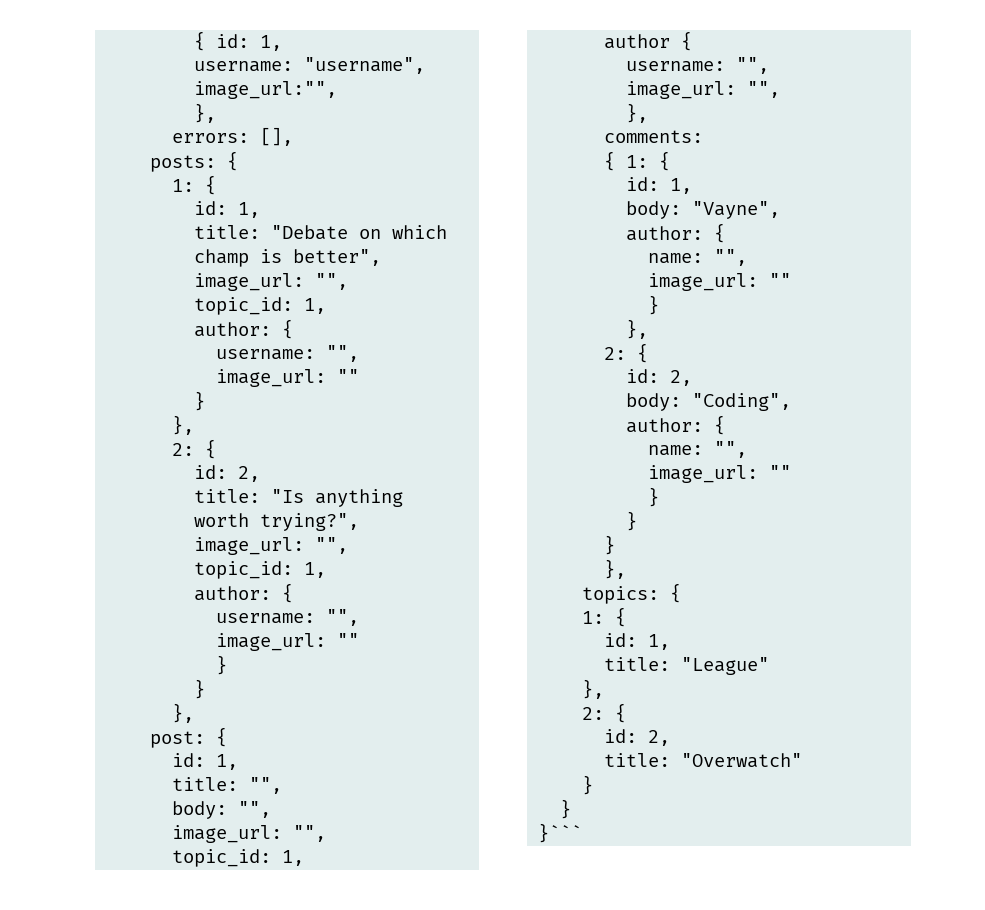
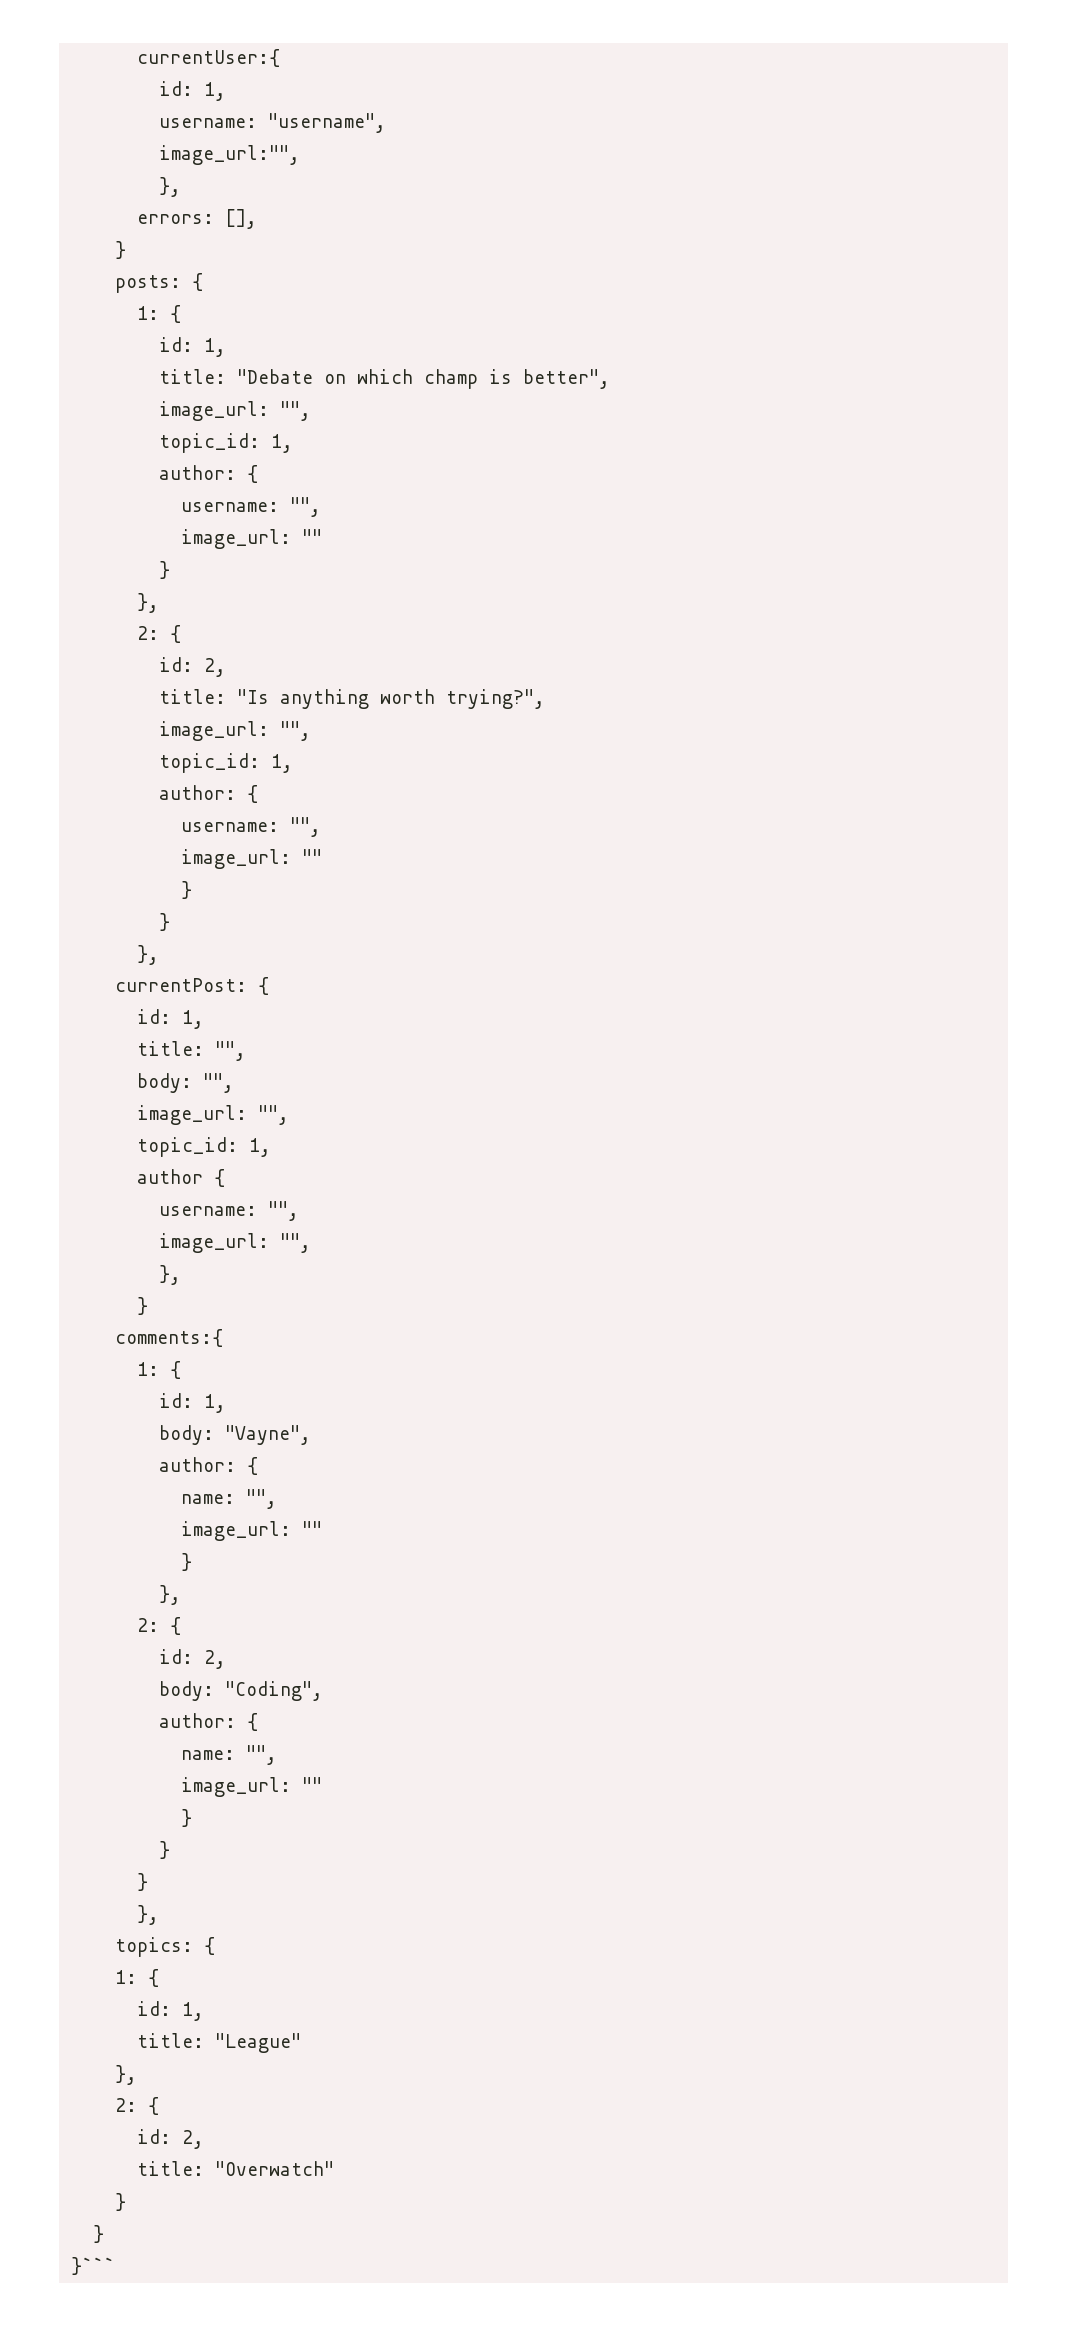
[194,31,206,51] { -> [137,49,280,67] currentUser:{ //
(294, 136) none -> [115,241,126,259] // }
[150,731,206,748] post: -> [115,978,247,992] currentPost:
[604,130,704,143] [604,151,616,171] comments: // { -> [137,1297,148,1315] [115,1329,223,1347] } // comments:{ //

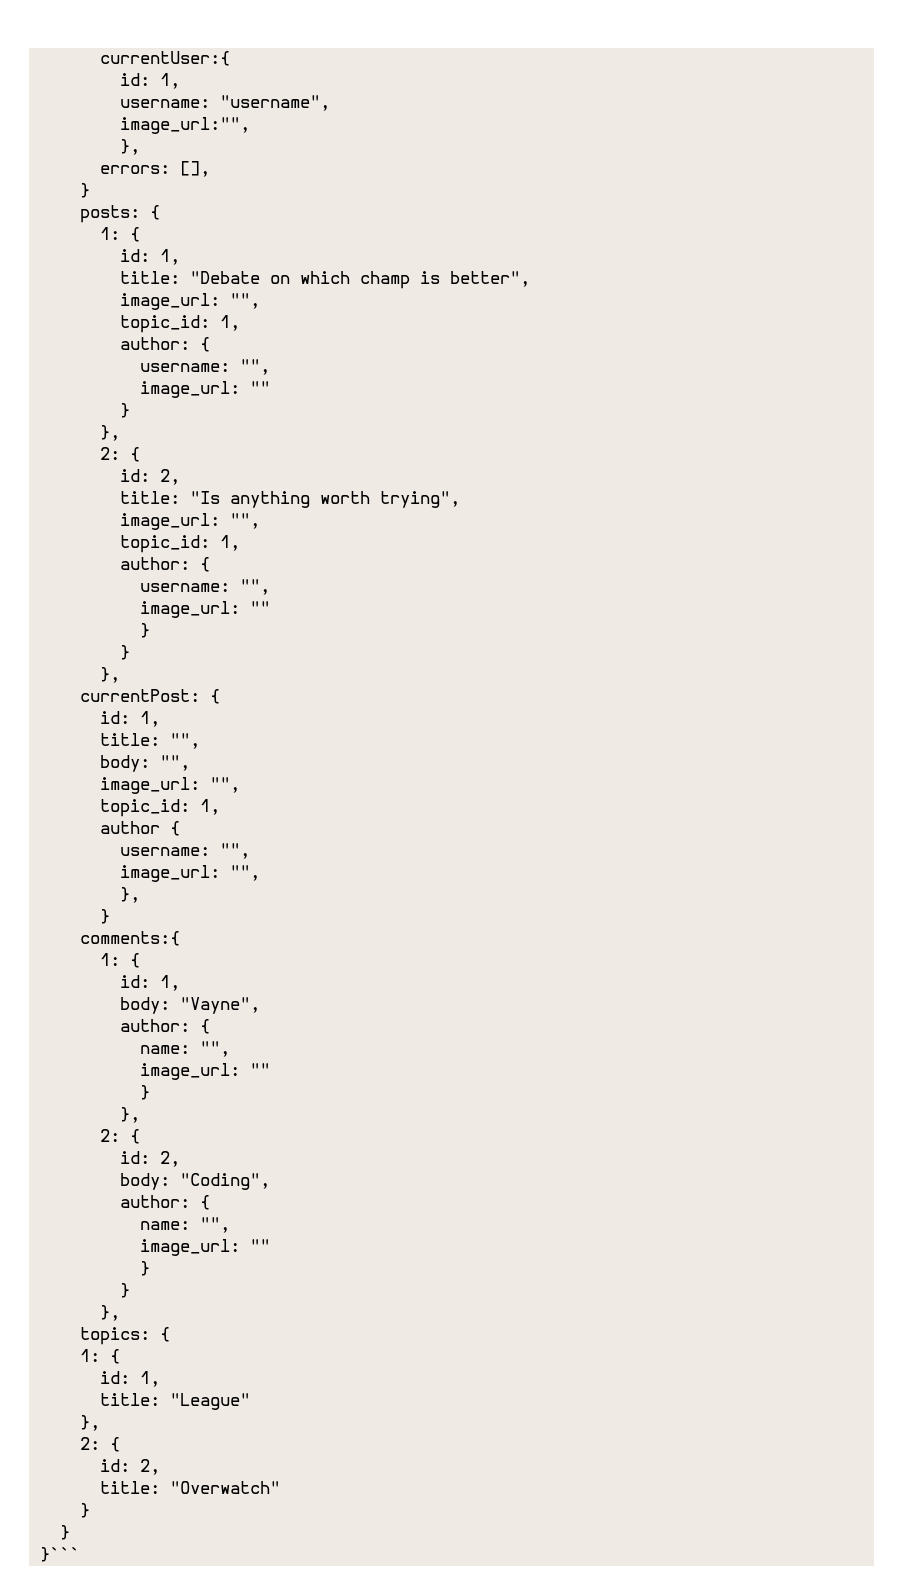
[446,689,545,709] trying?", -> [380,491,461,508] trying",
[137,1873,148,1891] // } -> (131, 1290) none

